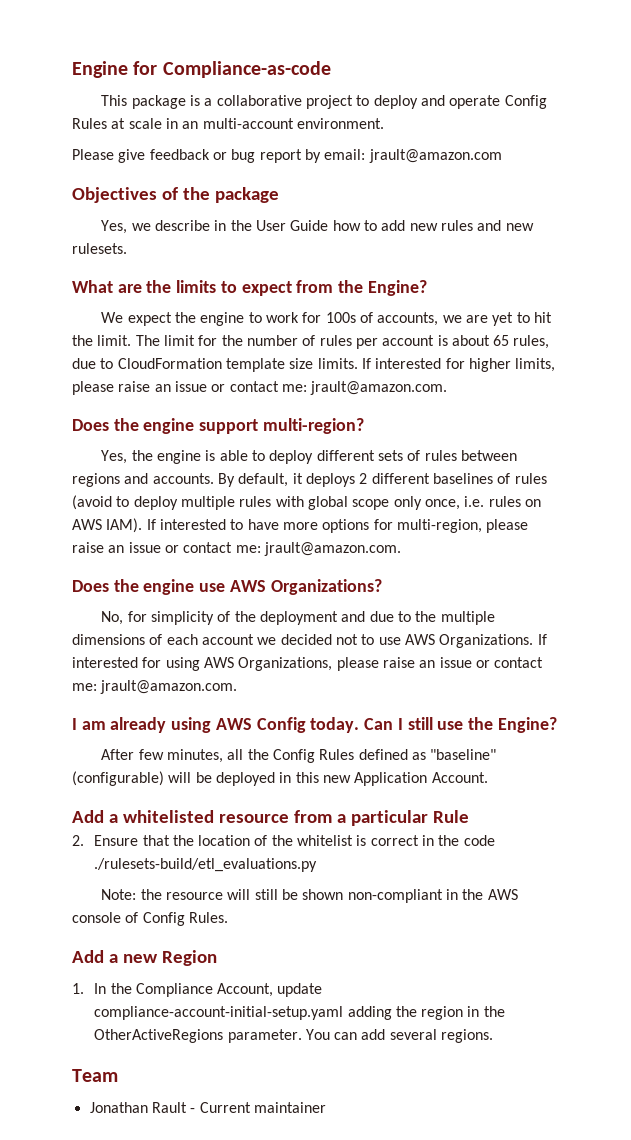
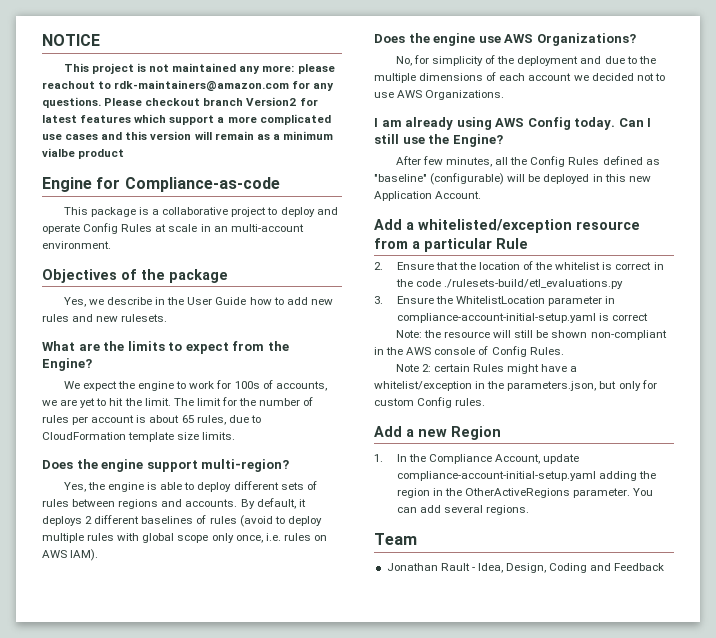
(72, 69) none -> [42,34,100,46] [63,63,335,74] [42,80,335,91] [42,97,318,108] [42,114,331,125] [42,131,333,140] [42,148,125,159] NOTICE // This project is not maintained any more: please reachout to rdk-maintainers@amazon.com for any questions. Please checkout branch Version2 for latest features which support a more complicated use cases and this version will remain as a minimum vialbe product //
[72,149,502,163] // Please give feedback or bug report by email: jrault@amazon.com -> (111, 245) none
[361,358,556,372] [72,381,448,395] If interested for higher limits, please raise an issue or contact me: jrault@amazon.com. -> (236, 436) none
[146,519,529,533] [72,542,401,556] If interested to have more options for multi-region, please raise an issue or contact me: jrault@amazon.com. -> (99, 555) none
[537,634,547,645] [72,657,544,671] [72,680,238,694] If interested for using AWS Organizations, please raise an issue or contact me: jrault@amazon.com. -> (505, 95) none
[122,810,214,823] whitelisted -> [418,219,572,233] whitelisted/exception
(318, 865) none -> [374,296,616,306] [396,313,648,323] // 3. Ensure the WhitelistLocation parameter in compliance-account-initial-setup.yaml is correct
(228, 917) none -> [395,364,578,374] [374,380,657,391] [374,397,486,408] // Note 2: certain Rules might have a whitelist/exception in the parameters.json, but only for custom Config rules.
[199,1102,326,1113] Current maintainer -> [477,563,665,573] Idea, Design, Coding and Feedback

